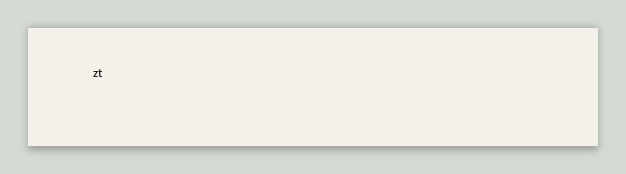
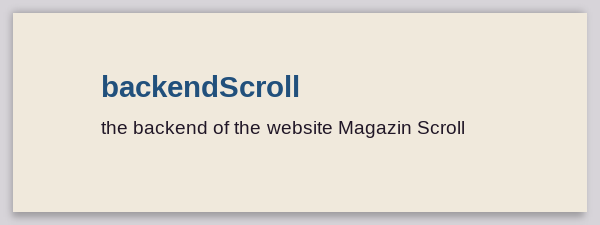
[93,69,103,77] zt -> [101,75,300,97] [101,121,465,138] backendScroll // the backend of the website Magazin Scroll

